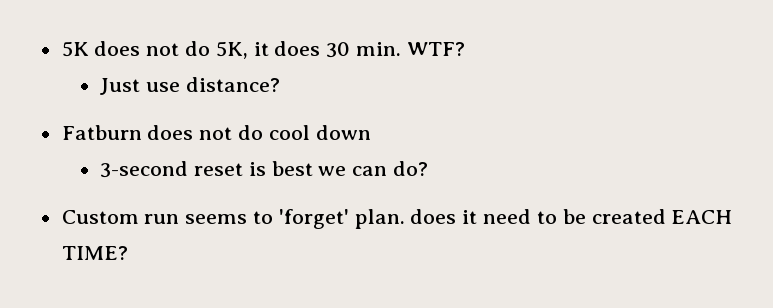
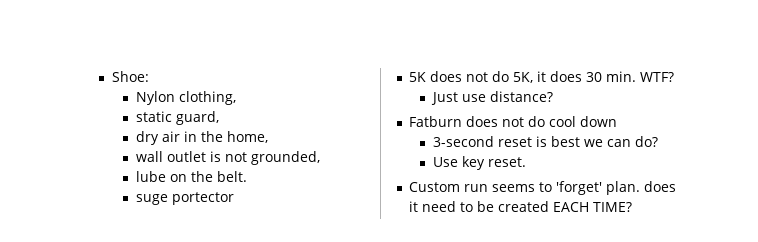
(61, 49) none -> [112,71,150,82] [135,91,236,105] [135,111,219,125] [135,131,268,145] [135,151,320,165] [135,171,247,182] [135,192,234,205] Shoe: // Nylon clothing, // static guard, // dry air in the home, // wall outlet is not grounded, // lube on the belt. // suge portector //
(429, 168) none -> [433,156,527,170] // Use key reset.

